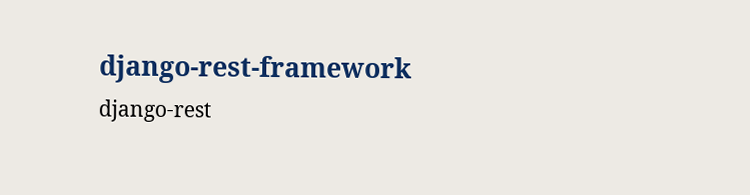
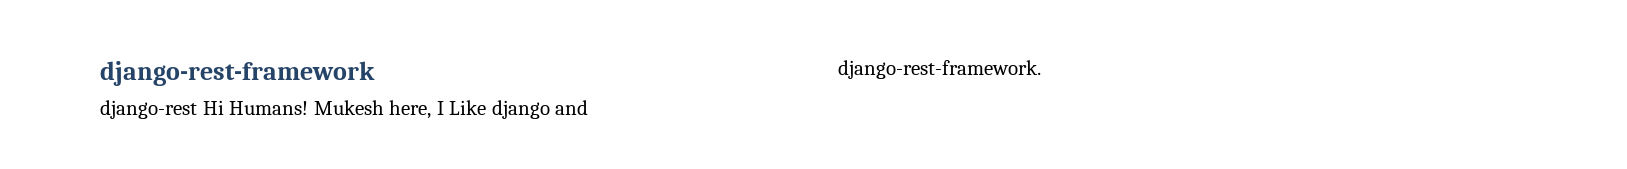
(211, 111) none -> [202,100,589,119] [838,60,1041,79] Hi Humans! Mukesh here, I Like django and django-rest-framework.

